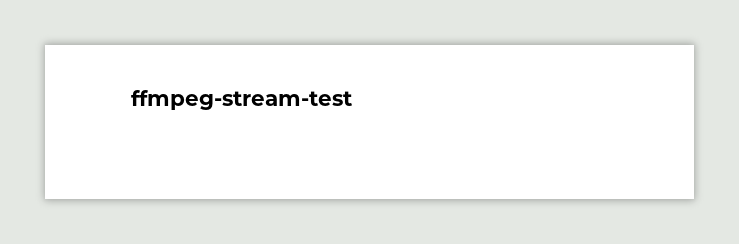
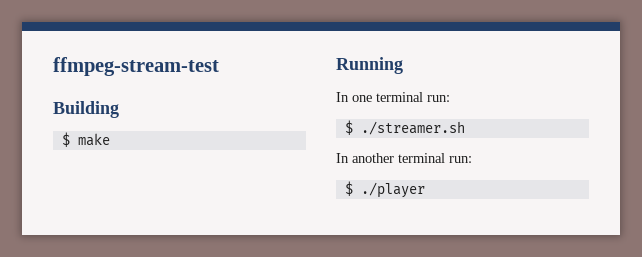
(352, 100) none -> [53,101,119,118] [61,132,110,147] [336,57,403,74] [336,92,450,102] [344,120,465,135] [336,153,472,163] [344,181,425,198] // Building // $ make // Running // In one terminal run: // $ ./streamer.sh // In another terminal run: // $ ./player

